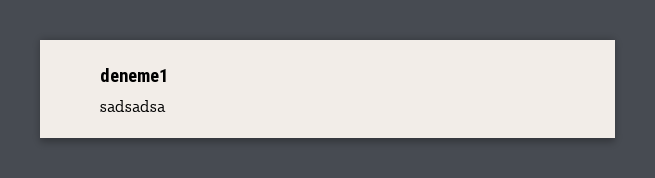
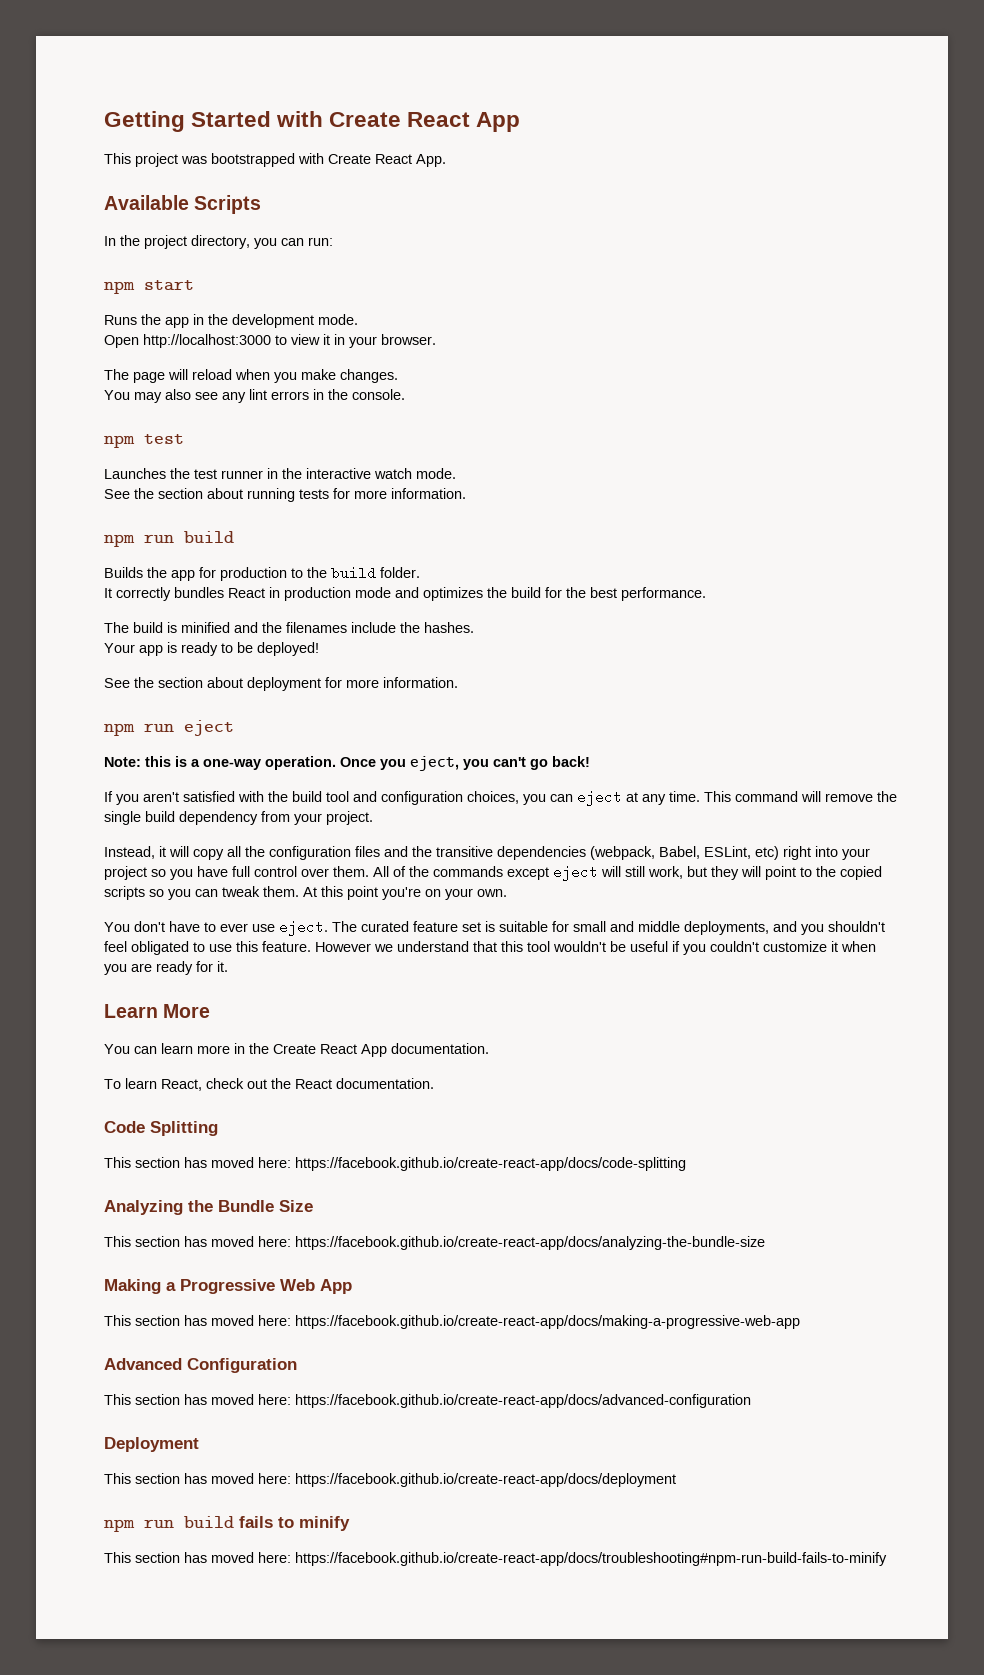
[100,68,168,82] [100,100,166,112] deneme1 // sadsadsa -> [104,111,521,132] [104,153,446,167] [104,195,262,214] [104,235,333,249] [104,280,194,294] [104,314,358,328] [104,334,436,348] [104,369,398,383] [104,389,405,403] [104,434,184,448] [104,468,456,479] [104,488,466,502] [104,531,234,547] [104,566,420,581] [104,587,706,601] [104,622,474,633] [104,642,319,656] [104,677,458,691] [104,720,234,736] [104,756,590,771] [104,790,897,806] [104,811,373,825] [104,846,870,860] [104,865,882,881] [104,886,507,900] [104,920,885,936] [104,941,876,955] [104,961,228,975] [104,1004,211,1018] [104,1043,489,1057] [104,1078,434,1091] [104,1121,218,1136] [104,1157,686,1171] [104,1200,313,1215] [104,1236,765,1250] [104,1279,352,1294] [104,1315,800,1329] [104,1358,297,1373] [104,1394,751,1408] [104,1437,199,1452] [104,1473,676,1487] [104,1516,350,1532] [104,1552,887,1566] Getting Started with Create React App // This project was bootstrapped with Create React App. // Available Scripts // In the project directory, you can run: // npm start // Runs the app in the development mode. // Open http://localhost:3000 to view it in your browser. // The page will reload when you make changes. // You may also see any lint errors in the console. // npm test // Launches the test runner in the interactive watch mode. // See the section about running tests for more information. // npm run build // Builds the app for production to the build folder. // It correctly bundles React in production mode and optimizes the build for the best performance. // The build is minified and the filenames include the hashes. // Your app is ready to be deployed! // See the section about deployment for more information. // npm run eject // Note: this is a one-way operation. Once you eject, you can't go back! // If you aren't satisfied with the build tool and configuration choices, you can eject at any time. This command will remove the single build dependency from your project. // Instead, it will copy all the configuration files and the transitive dependencies (webpack, Babel, ESLint, etc) right into your project so you have full control over them. All of the commands except eject will still work, but they will point to the copied scripts so you can tweak them. At this point you're on your own. // You don't have to ever use eject. The curated feature set is suitable for small and middle deployments, and you shouldn't feel obligated to use this feature. However we understand that this tool wouldn't be useful if you couldn't customize it when you are ready for it. // Learn More // You can learn more in the Create React App documentation. // To learn React, check out the React documentation. // Code Splitting // This section has moved here: https://facebook.github.io/create-react-app/docs/code-splitting // Analyzing the Bundle Size // This section has moved here: https://facebook.github.io/create-react-app/docs/analyzing-the-bundle-size // Making a Progressive Web App // This section has moved here: https://facebook.github.io/create-react-app/docs/making-a-progressive-web-app // Advanced Configuration // This section has moved here: https://facebook.github.io/create-react-app/docs/advanced-configuration // Deployment // This section has moved here: https://facebook.github.io/create-react-app/docs/deployment // npm run build fails to minify // This section has moved here: https://facebook.github.io/create-react-app/docs/troubleshooting#npm-run-build-fails-to-minify

